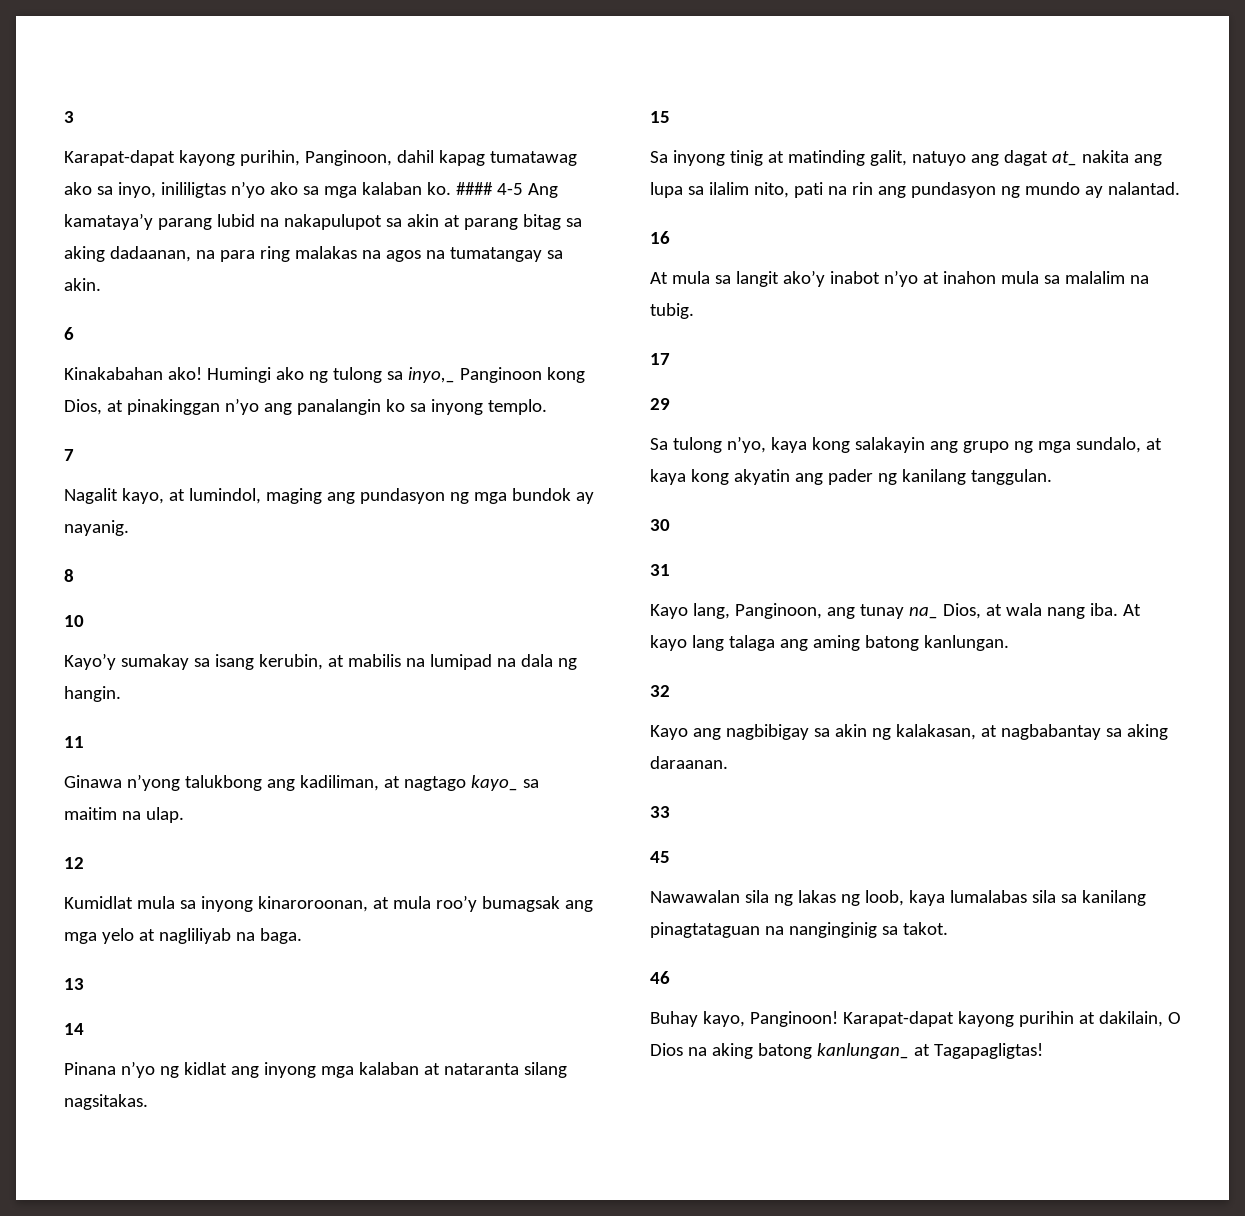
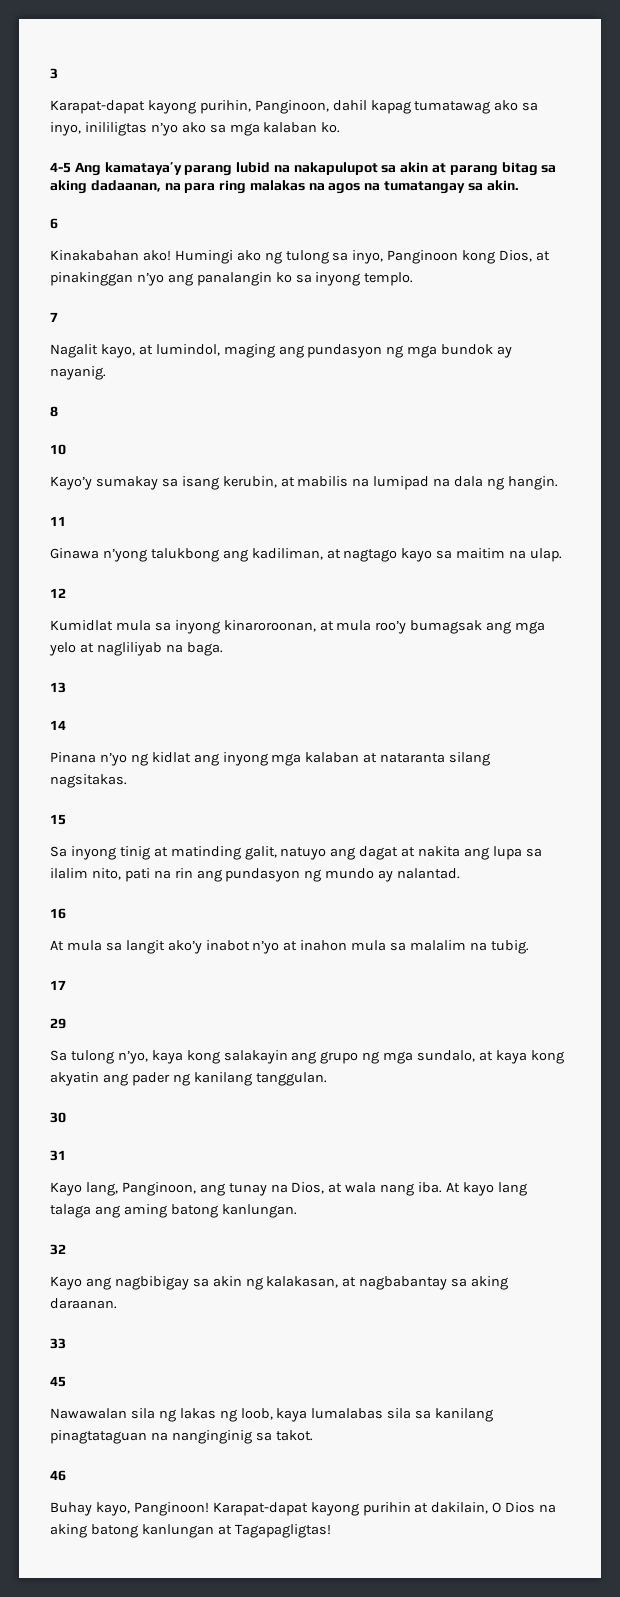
[455,182,493,195] #### -> (341, 127) //
[407,367,455,383] inyo,_ -> [352,250,384,264] inyo,
[470,775,518,791] kayo_ -> [401,548,433,562] kayo
[1051,151,1077,166] at_ -> [401,847,416,857] at
[908,607,938,619] na_ -> [270,1184,288,1193] na
[816,1043,909,1059] kanlungan_ -> [141,1524,214,1538] kanlungan

